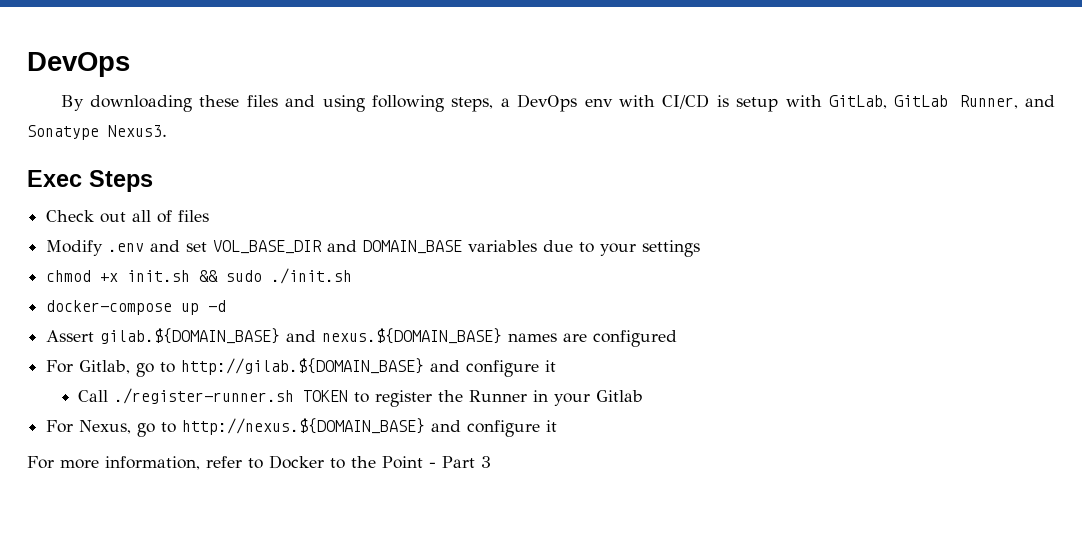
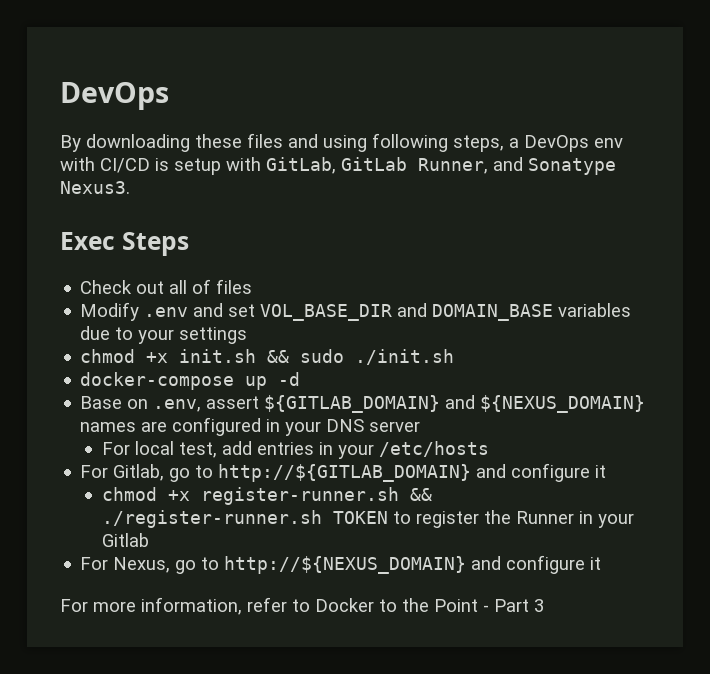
[46,328,678,347] Assert gilab.${DOMAIN_BASE} and nexus.${DOMAIN_BASE} names are configured -> [80,395,646,413] [80,417,421,436] [101,441,489,459] Base on .env, assert ${GITLAB_DOMAIN} and ${NEXUS_DOMAIN} names are configured in your DNS server // For local test, add entries in your /etc/hosts
[181,358,557,377] [78,390,109,402] http://gilab.${DOMAIN_BASE} and configure it // Call -> [218,463,607,482] [101,487,432,505] http://${GITLAB_DOMAIN} and configure it // chmod +x register-runner.sh &&
[182,418,426,435] http://nexus.${DOMAIN_BASE} -> [224,556,467,574] http://${NEXUS_DOMAIN}

